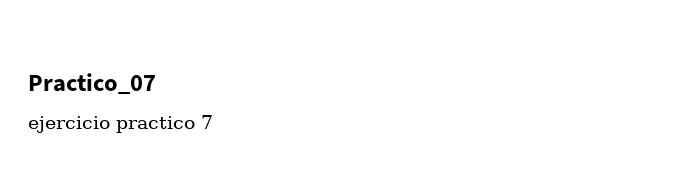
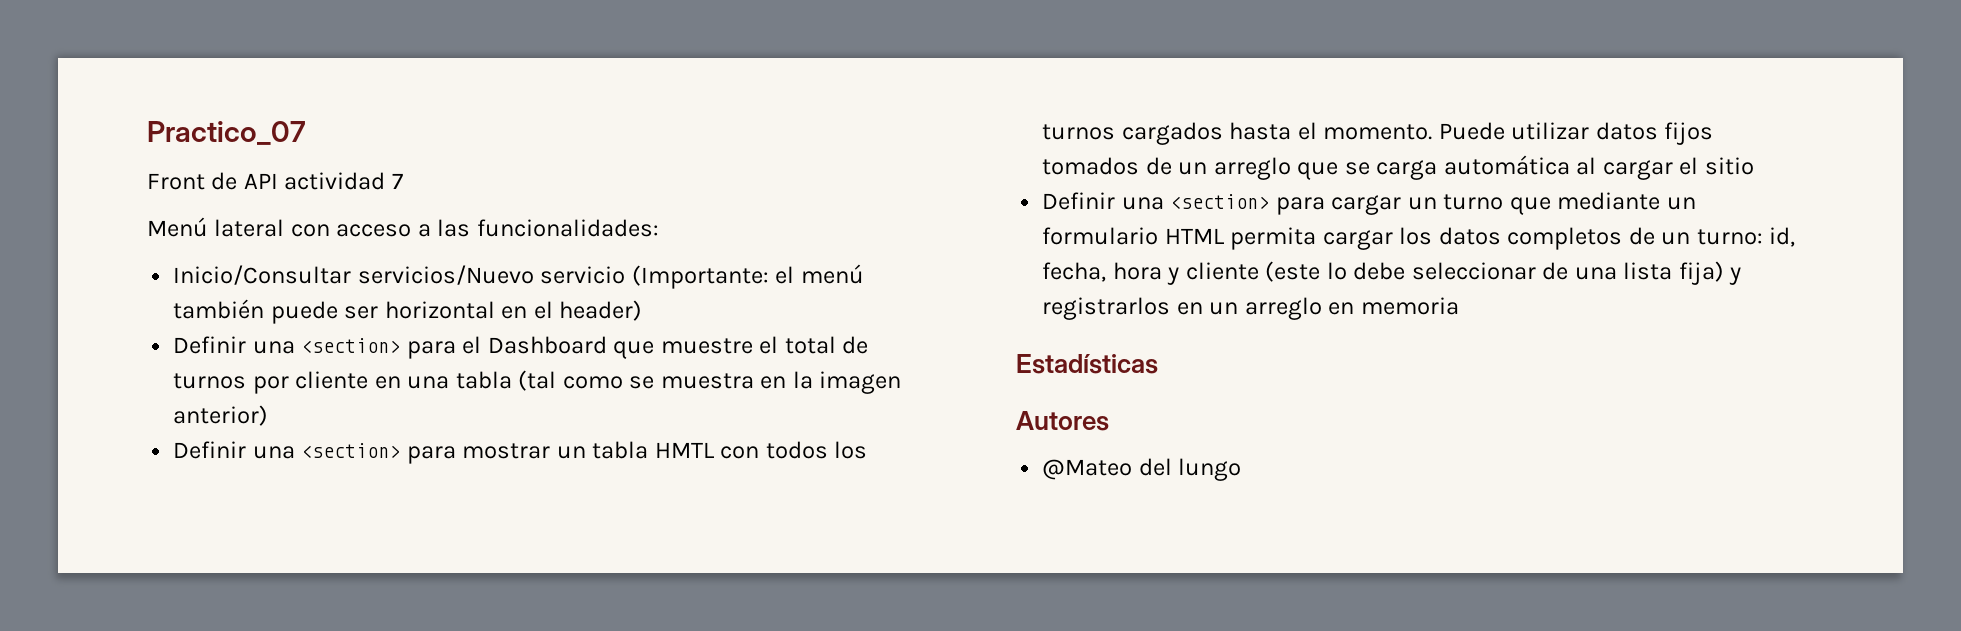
[28,115,213,133] ejercicio practico 7 -> [147,172,403,190] [147,217,659,237] [173,264,864,289] [173,299,643,324] [173,336,869,359] [173,370,902,394] [173,405,269,426] [173,441,868,464] [1042,122,1714,145] [1042,155,1754,180] [1042,192,1696,215] [1042,227,1796,250] [1042,261,1742,285] [1042,297,1459,320] [1016,354,1158,374] [1016,411,1109,431] [1042,458,1242,481] Front de API actividad 7 // Menú lateral con acceso a las funcionalidades: // Inicio/Consultar servicios/Nuevo servicio (Importante: el menú también puede ser horizontal en el header) // Definir una <section> para el Dashboard que muestre el total de turnos por cliente en una tabla (tal como se muestra en la imagen anterior) // Definir una <section> para mostrar un tabla HMTL con todos los turnos cargados hasta el momento. Puede utilizar datos fijos tomados de un arreglo que se carga automática al cargar el sitio // Definir una <section> para cargar un turno que mediante un formulario HTML permita cargar los datos completos de un turno: id, fecha, hora y cliente (este lo debe seleccionar de una lista fija) y registrarlos en un arreglo en memoria // Estadísticas // Autores // @Mateo del lungo

